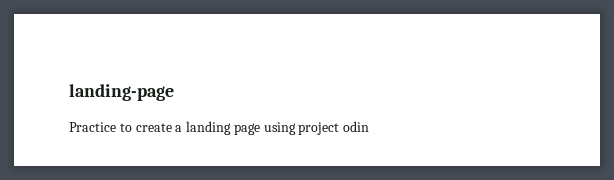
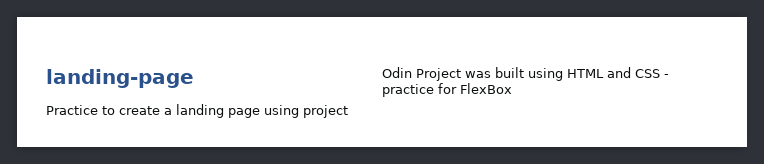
[343,121,370,132] odin -> [382,67,669,81] [382,83,512,97] Odin Project was built using HTML and CSS - practice for FlexBox

